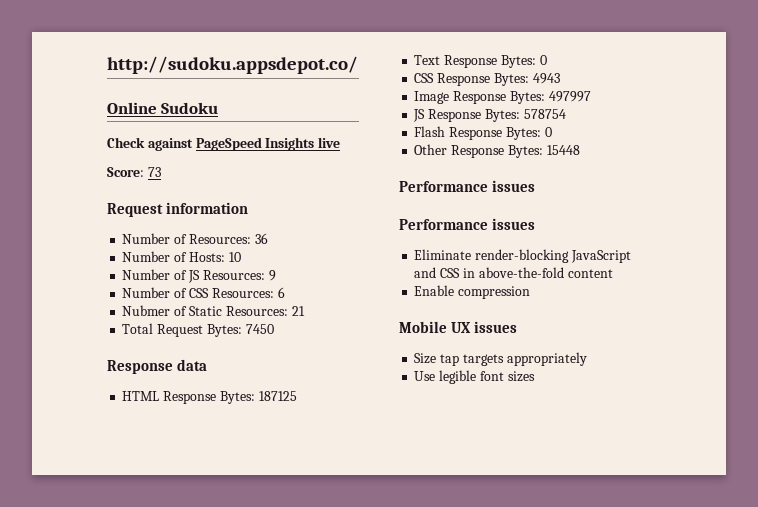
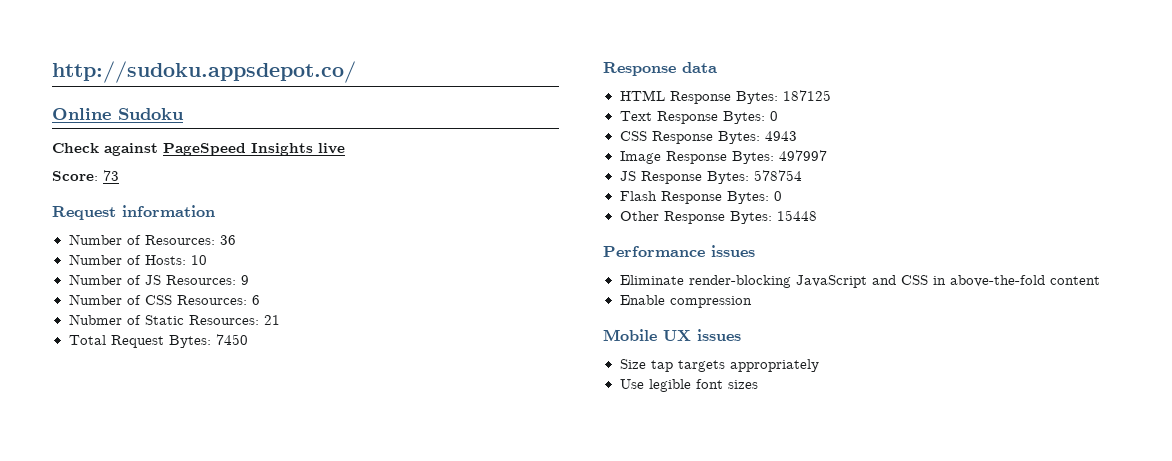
[399,218,536,230] // Performance issues -> (755, 251) none

